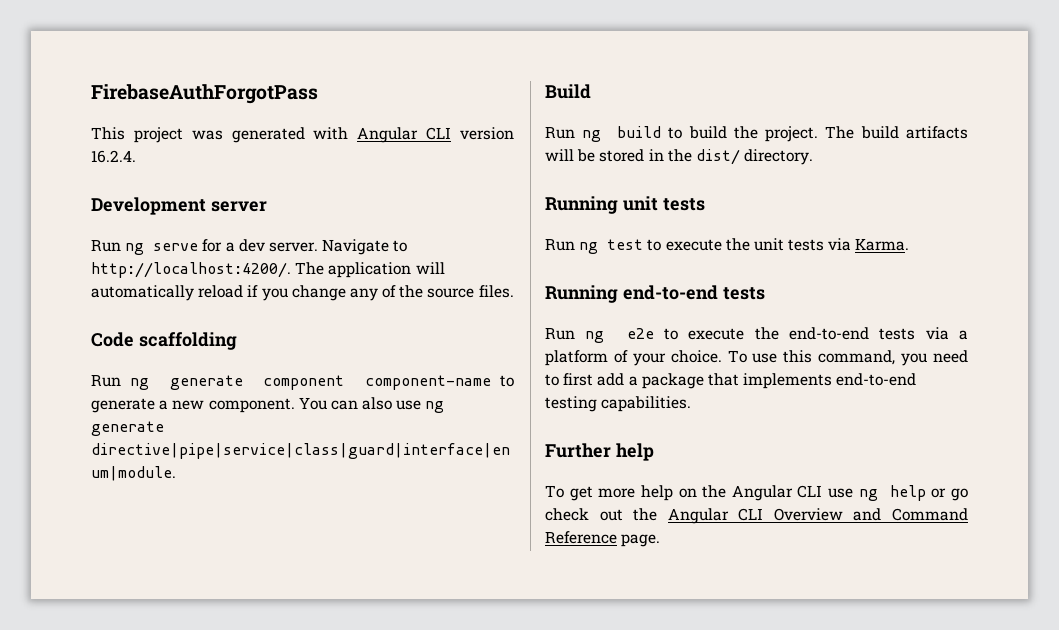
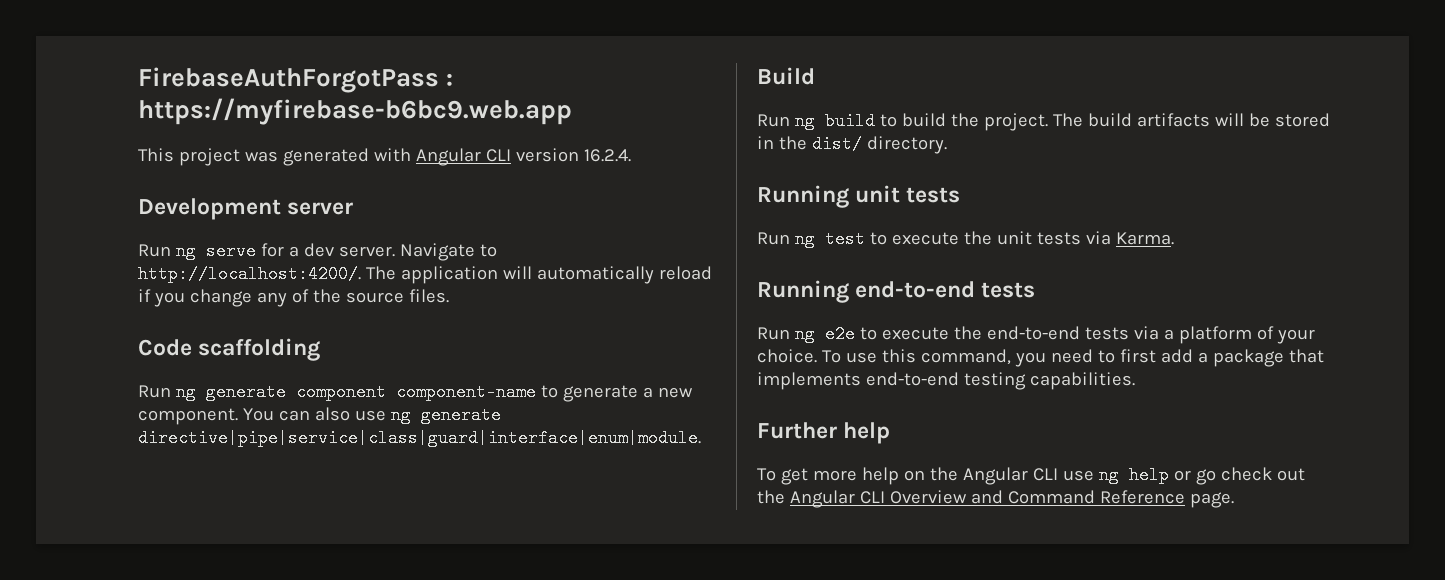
(318, 94) none -> [446,73,454,86] [138,98,572,125] : https://myfirebase-b6bc9.web.app

